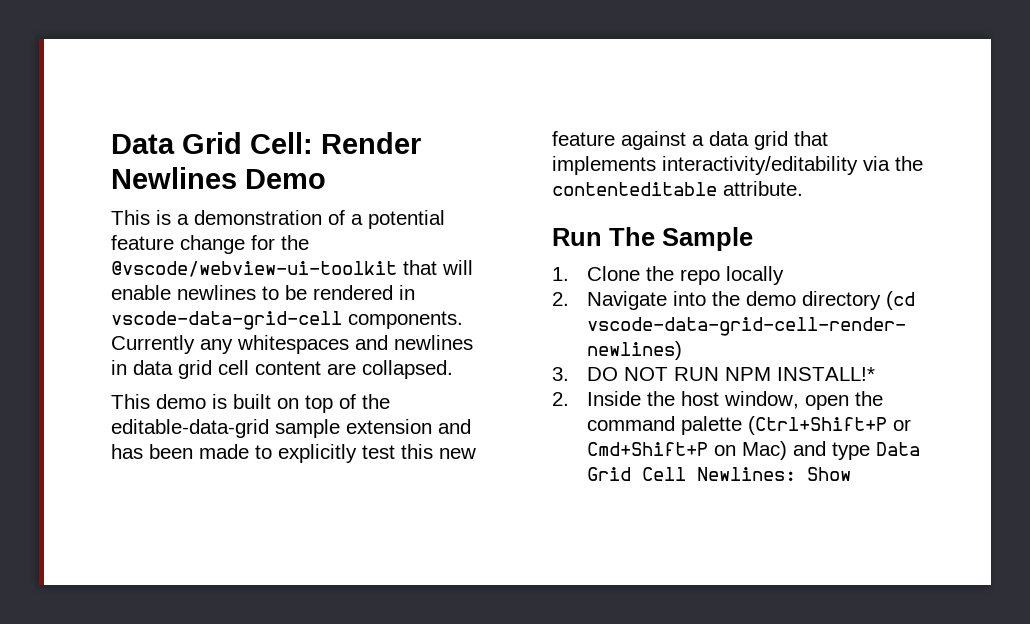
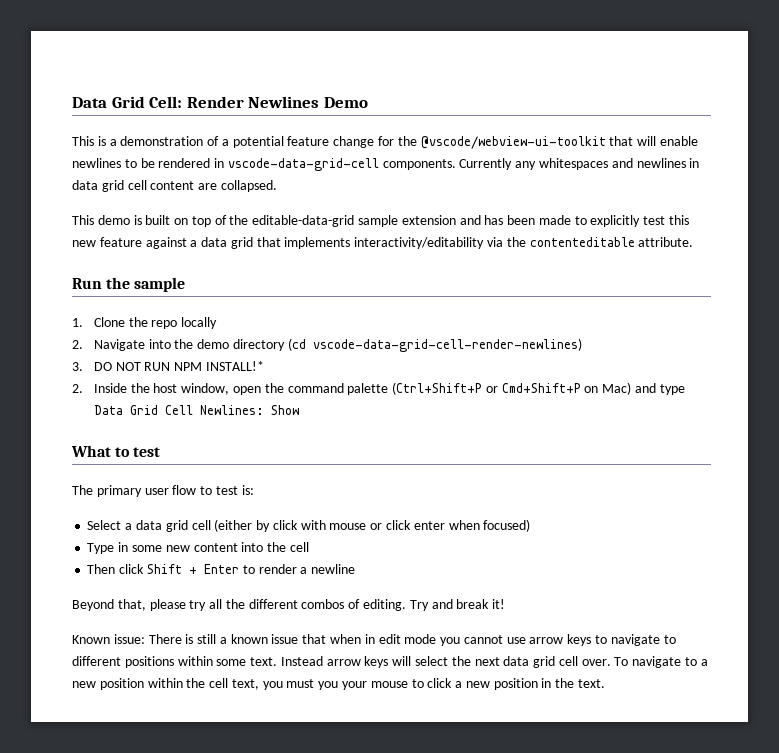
[609,227,753,251] The Sample -> [106,277,186,292] the sample
(851, 474) none -> [71,445,161,457] [72,485,254,497] [87,519,531,532] [87,542,309,554] [87,564,356,574] [72,599,506,611] [72,634,676,646] [72,656,708,668] [72,678,606,690] // What to test // The primary user flow to test is: // Select a data grid cell (either by click with mouse or click enter when focused) // Type in some new content into the cell // Then click Shift + Enter to render a newline // Beyond that, please try all the different combos of editing. Try and break it! // Known issue: There is still a known issue that when in edit mode you cannot use arrow keys to navigate to different positions within some text. Instead arrow keys will select the next data grid cell over. To navigate to a new position within the cell text, you must you your mouse to click a new position in the text.

